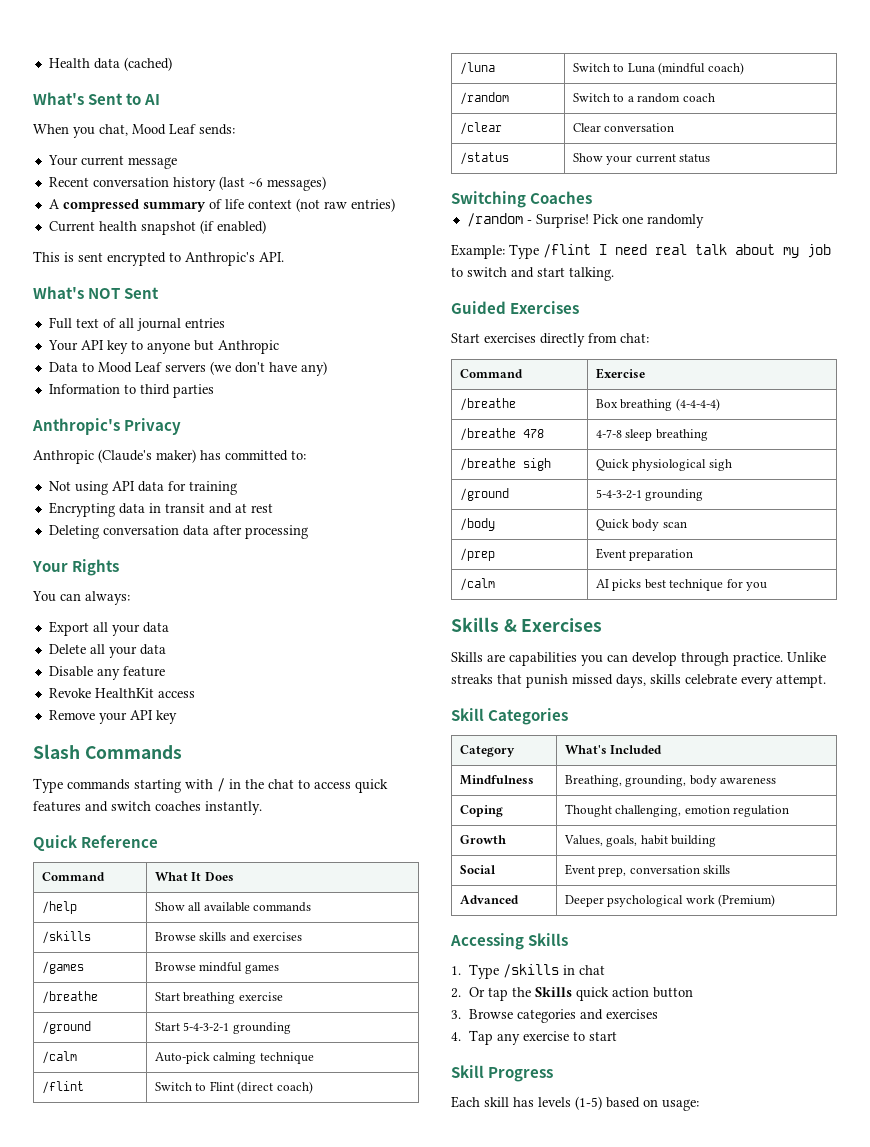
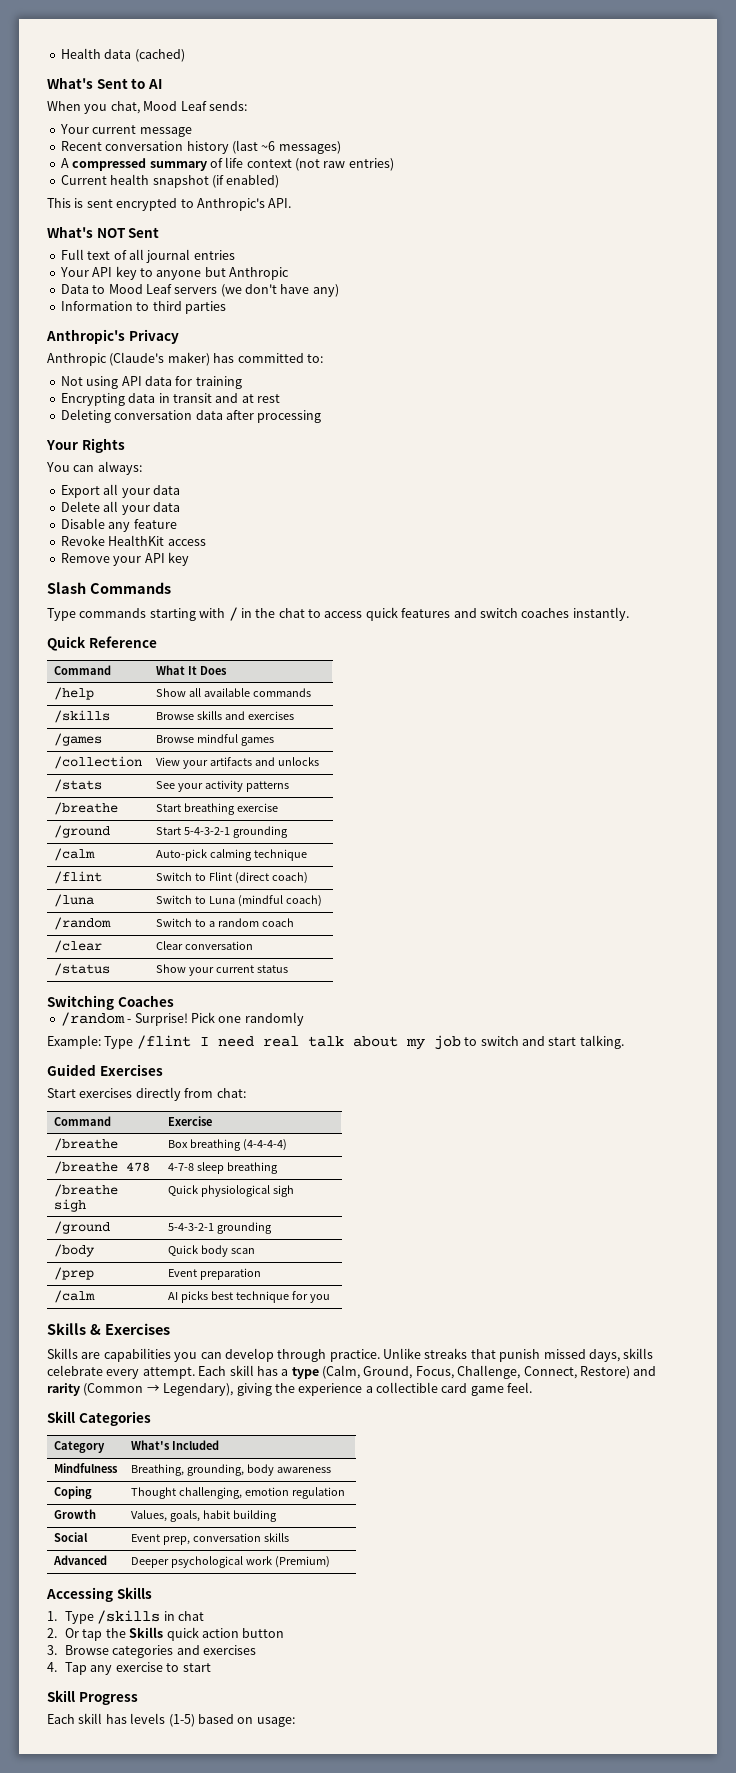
(279, 969) none -> [53,756,142,769] [155,757,319,769] [53,779,102,792] [155,780,289,792] // /collection | View your artifacts and unlocks // /stats | See your activity patterns
(826, 681) none -> [198,1365,657,1379] [47,1382,533,1396] Each skill has a type (Calm, Ground, Focus, Challenge, Connect, Restore) and rarity (Common → Legendary), giving the experience a collectible card game feel.

